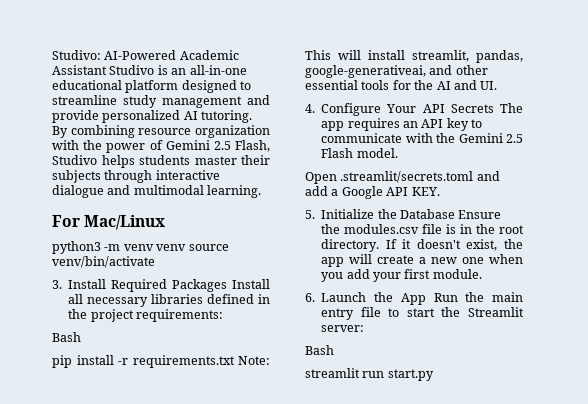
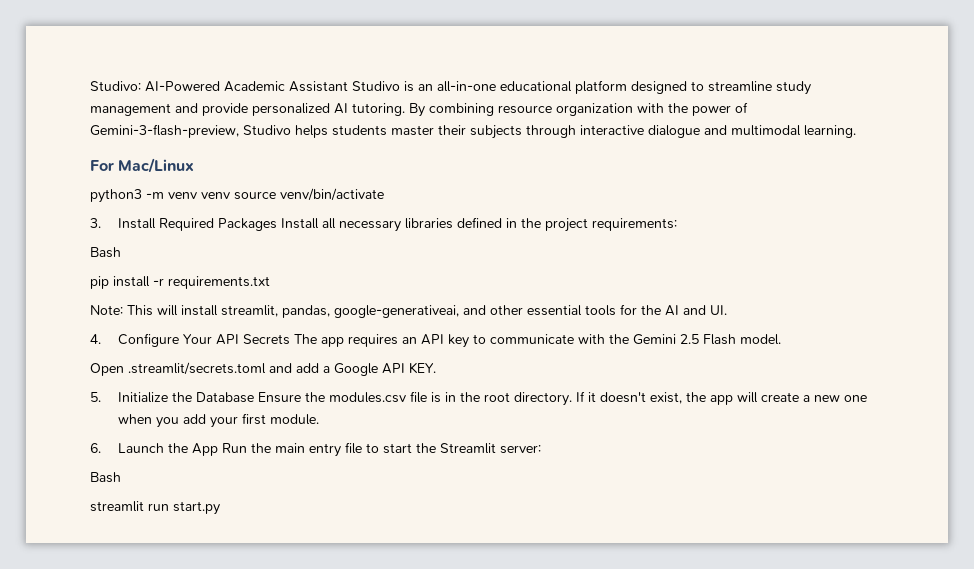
[165,140,270,152] Gemini 2.5 Flash, -> [90,124,239,138] Gemini-3-flash-preview,
(235, 361) none -> (270, 282) //

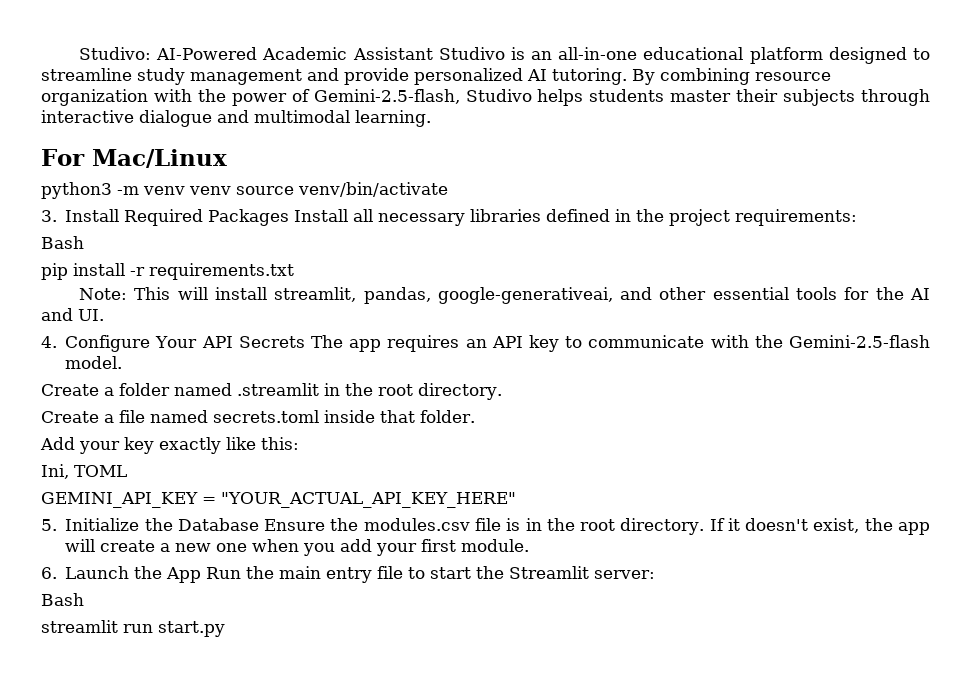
[90,124,239,138] Gemini-3-flash-preview, -> [313,89,460,104] Gemini-2.5-flash,
[632,334,781,345] [90,362,436,376] Gemini 2.5 Flash model. // Open .streamlit/secrets.toml and add a Google API KEY. -> [789,335,930,348] [65,356,123,369] [41,383,502,400] [41,410,475,423] [40,437,299,454] [41,464,127,479] [41,492,516,508] Gemini-2.5-flash model. // Create a folder named .streamlit in the root directory. // Create a file named secrets.toml inside that folder. // Add your key exactly like this: // Ini, TOML // GEMINI_API_KEY = "YOUR_ACTUAL_API_KEY_HERE"

